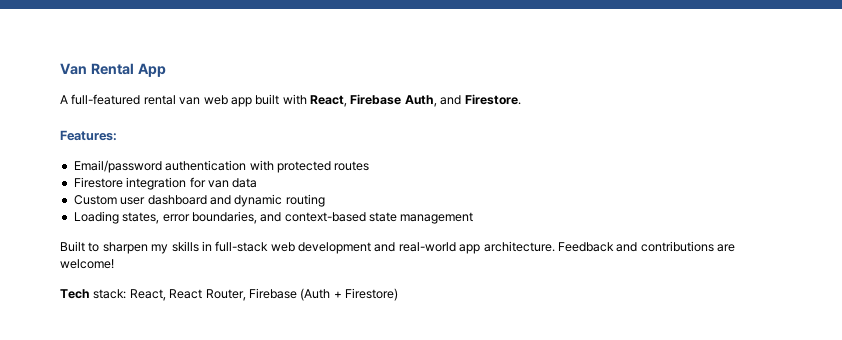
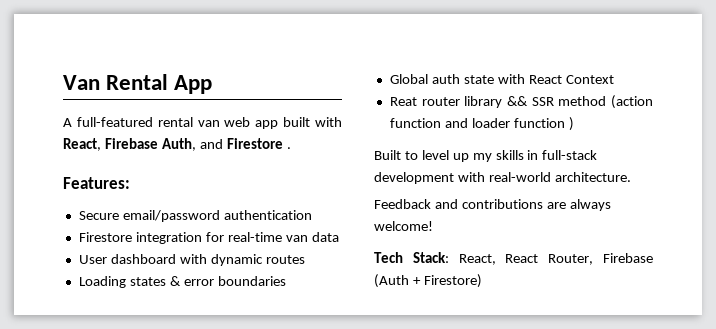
[464,94,521,105] Firestore. -> [226,138,291,149] Firestore .
[73,160,162,173] Email/password -> [78,210,220,222] Secure email/password
[249,160,370,173] with protected routes -> (312, 215) none
(206, 182) none -> [227,232,282,242] real-time
[73,194,325,207] [73,211,474,224] Custom user dashboard and dynamic routing // Loading states, error boundaries, and context-based state management -> [78,254,305,266] [78,276,286,288] [389,74,614,84] [389,95,653,109] [389,117,574,131] User dashboard with dynamic routes // Loading states & error boundaries // Global auth state with React Context // Reat router library && SSR method (action function and loader function )
[102,242,148,254] sharpen -> [421,150,469,162] level up
[270,242,481,254] web development and real-world app -> [374,172,551,184] development with real-world
(555, 246) none -> (631, 177) //
(735, 248) none -> [569,199,611,211] always
[93,289,127,299] stack: -> [412,252,449,263] Stack:

